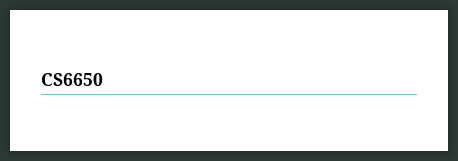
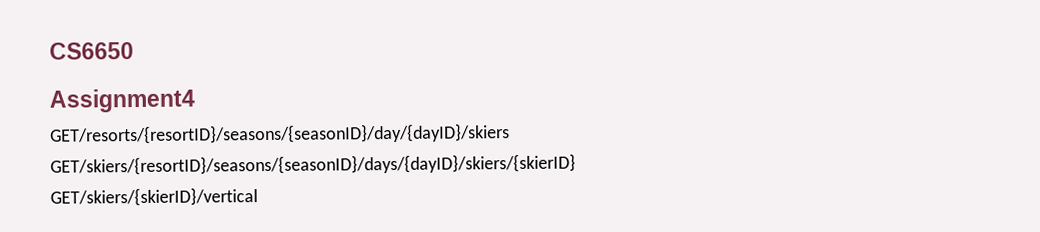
(103, 79) none -> [49,88,195,113] [50,123,510,145] [50,153,576,176] [50,187,258,207] // Assignment4 // GET/resorts/{resortID}/seasons/{seasonID}/day/{dayID}/skiers // GET/skiers/{resortID}/seasons/{seasonID}/days/{dayID}/skiers/{skierID} // GET/skiers/{skierID}/vertical

